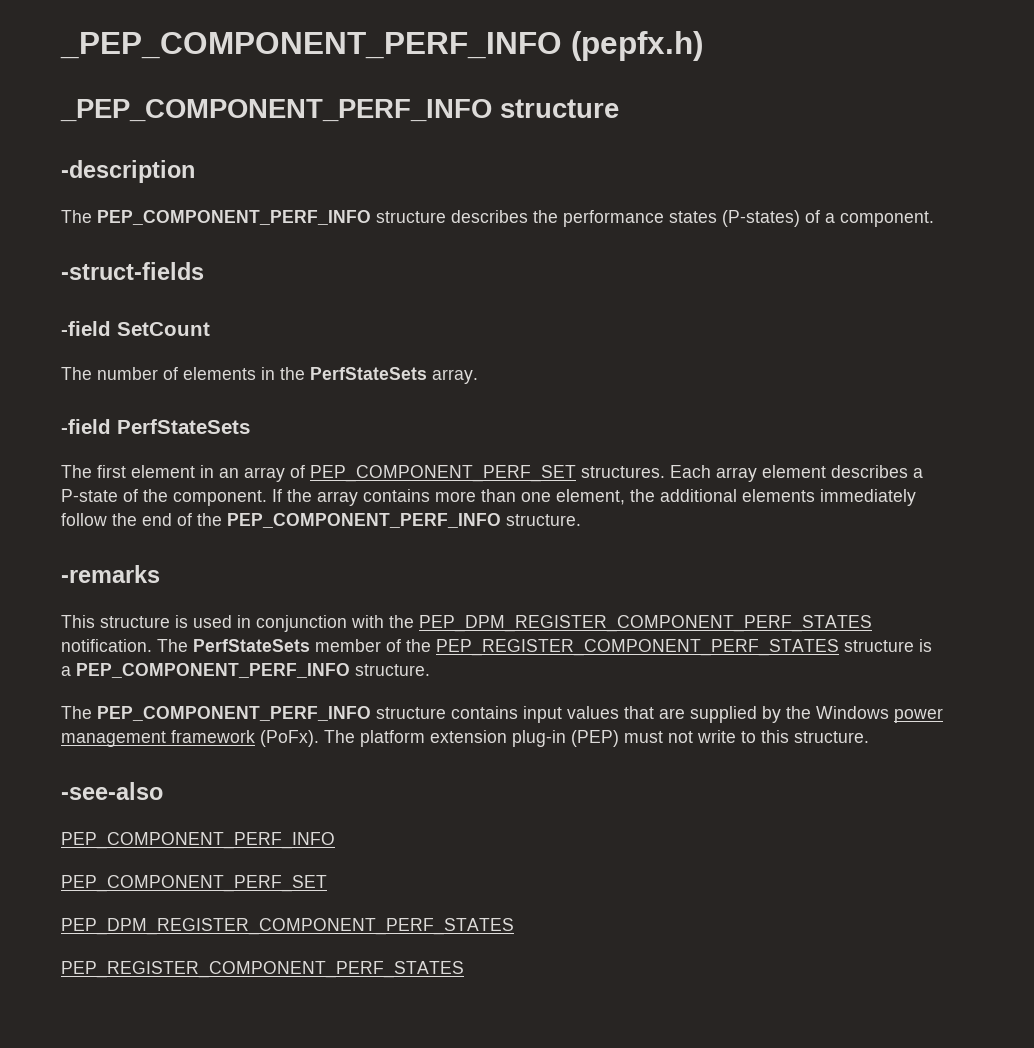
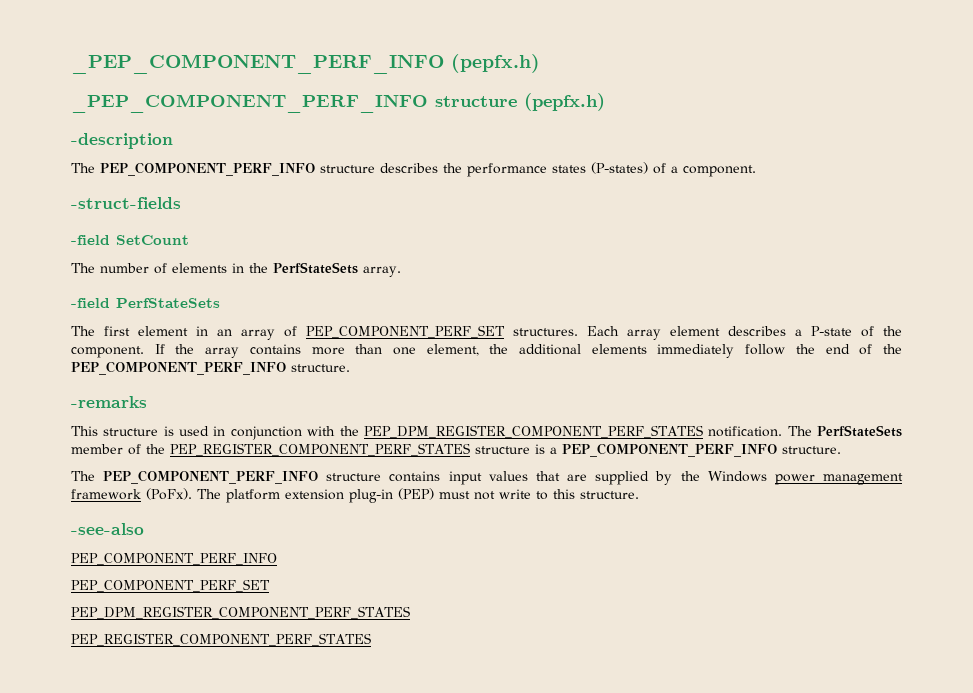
(619, 108) none -> [524,93,605,111] (pepfx.h)

